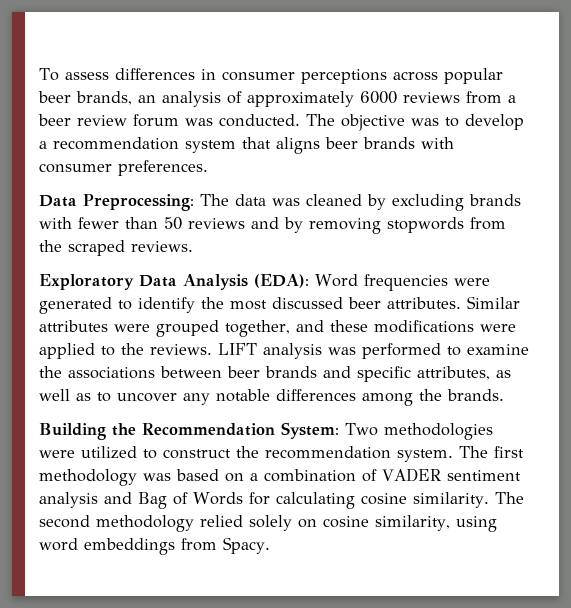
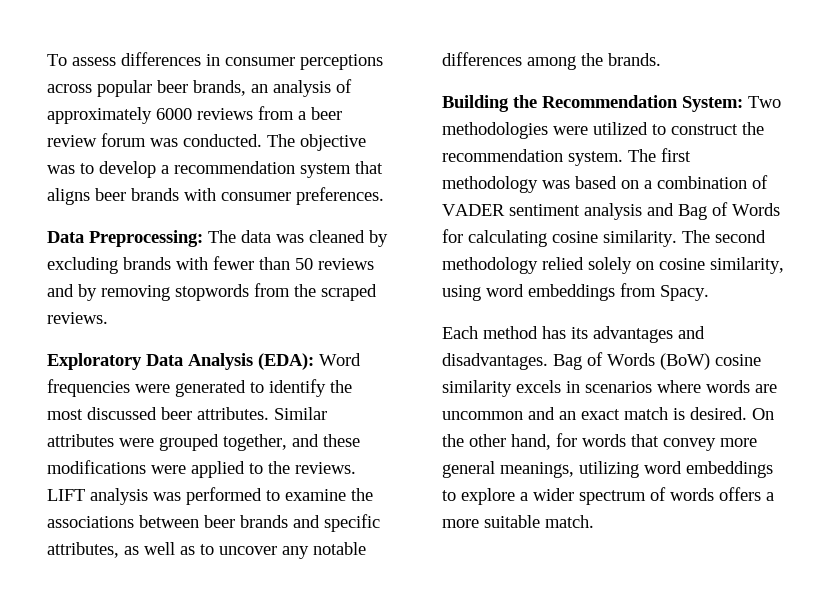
(270, 545) none -> [442,326,705,343] [442,352,761,370] [442,380,777,397] [442,407,774,420] [442,433,757,451] [442,461,773,478] [442,487,774,505] [442,515,594,528] // Each method has its advantages and disadvantages. Bag of Words (BoW) cosine similarity excels in scenarios where words are uncommon and an exact match is desired. On the other hand, for words that convey more general meanings, utilizing word embeddings to explore a wider spectrum of words offers a more suitable match.

